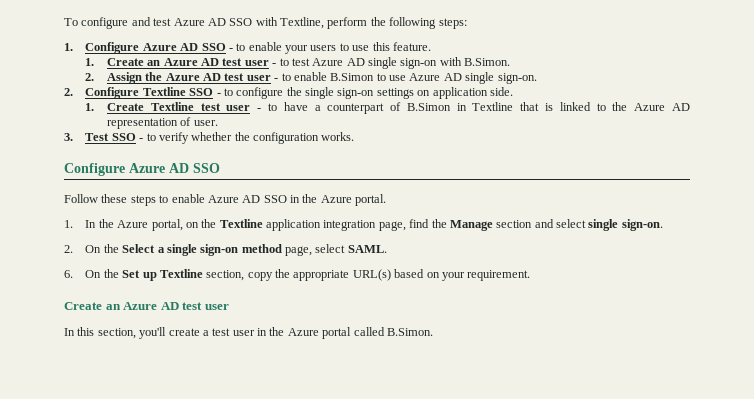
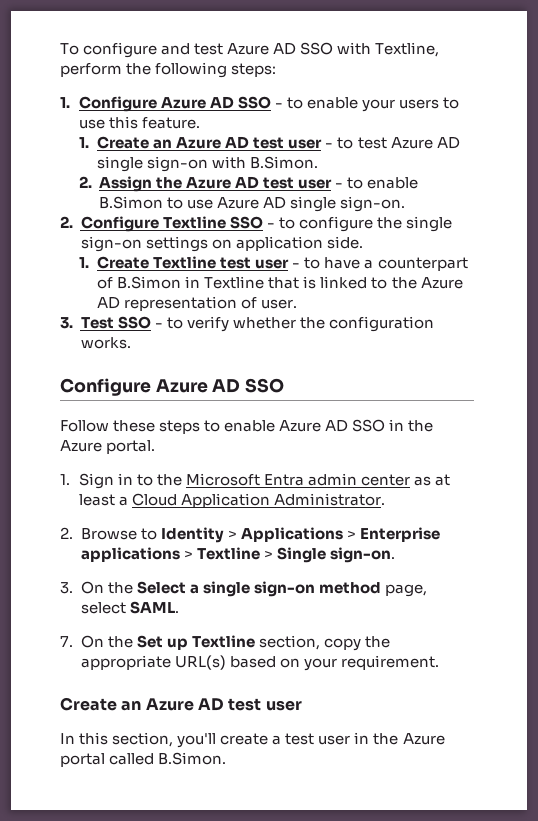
[85,219,663,231] [64,245,73,253] In the Azure portal, on the Textline application integration page, find the Manage section and select single sign-on. // 2. -> [78,473,451,489] [78,493,385,508] [60,527,440,543] [80,547,395,563] [60,582,73,594] Sign in to the Microsoft Entra admin center as at least a Cloud Application Administrator. // 2. Browse to Identity > Applications > Enterprise applications > Textline > Single sign-on. // 3.
[64,270,73,278] 6. -> [60,636,73,647] 7.

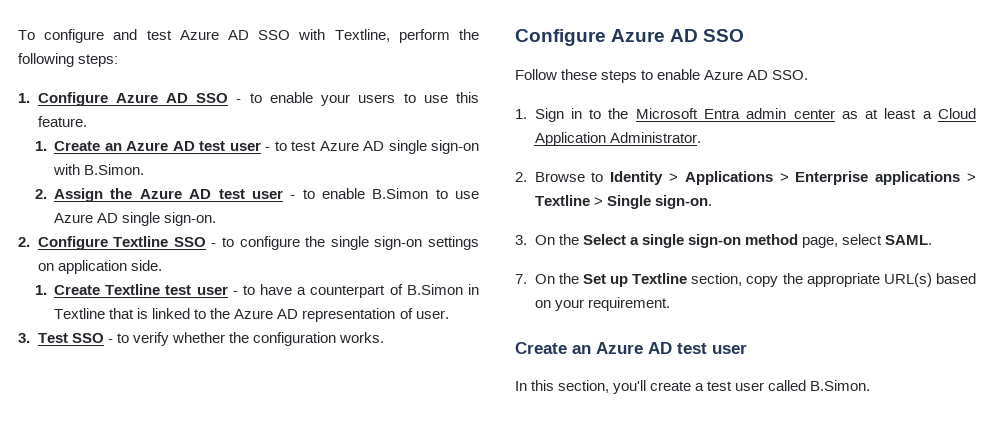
[352,419,434,432] [60,440,156,454] SSO in the Azure portal. -> [772,70,809,80] SSO.
[354,732,445,745] [60,753,105,767] in the Azure portal -> (765, 386) none

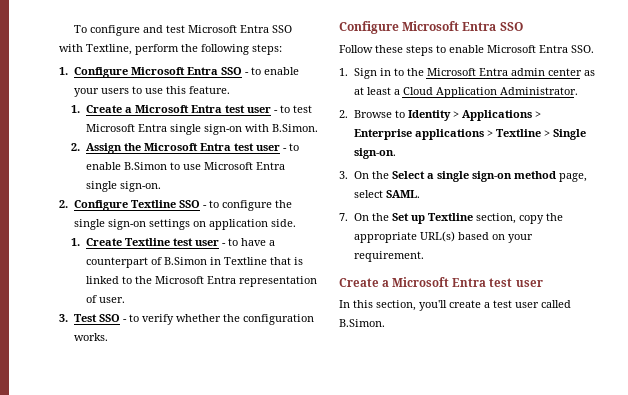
[179,30,249,40] Azure AD -> [187,25,269,33] Microsoft Entra
[115,93,188,103] Azure AD -> [130,67,218,75] Microsoft Entra
[104,141,195,151] an Azure AD -> [124,105,222,113] a Microsoft Entra
[319,141,385,151] Azure AD -> [85,124,167,132] Microsoft Entra
[139,189,212,199] Azure AD -> [143,143,231,151] Microsoft Entra
[54,213,119,223] Azure AD -> [203,162,285,170] Microsoft Entra
[234,309,299,319] Azure AD -> [154,276,236,284] Microsoft Entra
[611,29,699,42] Azure AD -> [402,21,497,31] Microsoft Entra
[704,70,769,80] Azure AD -> [487,45,568,53] Microsoft Entra
[572,342,672,354] an Azure AD -> [382,277,487,287] a Microsoft Entra

